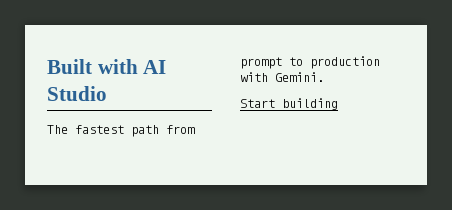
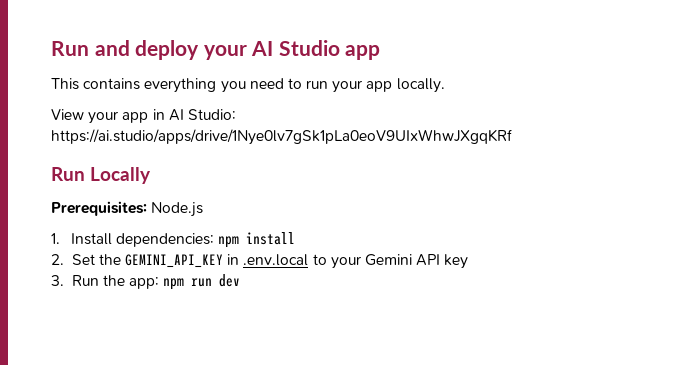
[47,59,167,74] [47,86,107,101] [47,125,195,137] [240,56,380,69] [240,72,324,82] [240,98,338,110] Built with AI Studio // The fastest path from prompt to production with Gemini. // Start building -> [51,40,381,60] [51,78,445,93] [51,109,236,124] [51,129,512,145] [51,167,151,184] [51,201,204,217] [51,232,296,248] [51,254,469,269] [51,274,241,290] Run and deploy your AI Studio app // This contains everything you need to run your app locally. // View your app in AI Studio: https://ai.studio/apps/drive/1Nye0lv7gSk1pLa0eoV9UIxWhwJXgqKRf // Run Locally // Prerequisites: Node.js // 1. Install dependencies: npm install // 2. Set the GEMINI_API_KEY in .env.local to your Gemini API key // 3. Run the app: npm run dev

